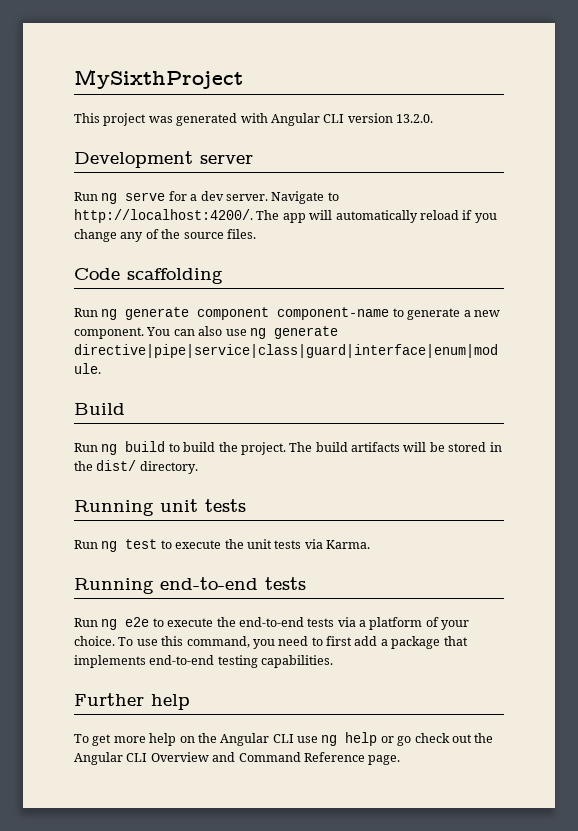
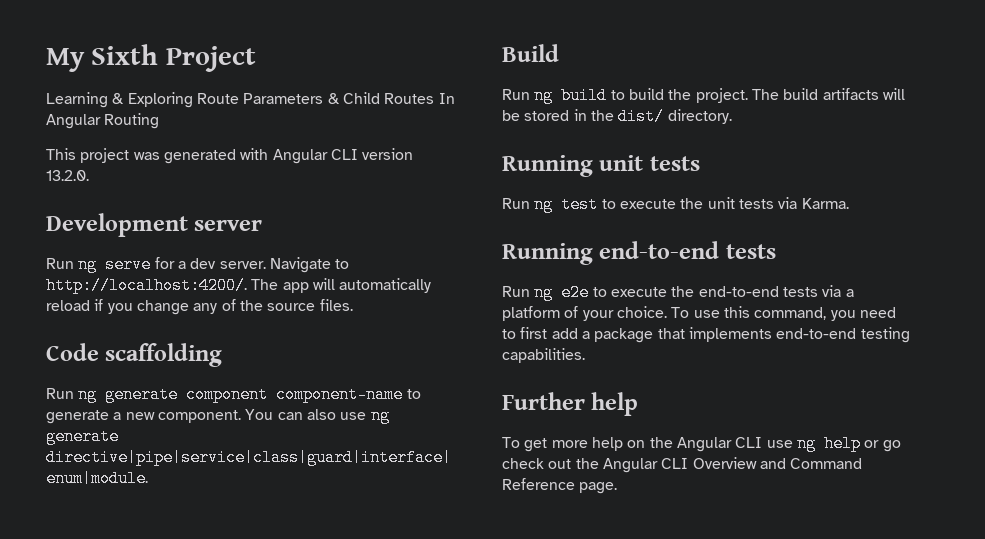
[74,69,243,89] MySixthProject -> [46,44,256,72] [46,92,455,108] [46,113,160,129] My Sixth Project // Learning & Exploring Route Parameters & Child Routes In Angular Routing

